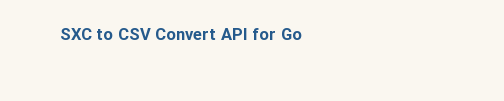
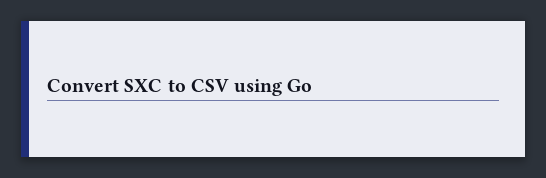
(60, 34) none -> [47,79,119,92] Convert
[155,28,277,40] Convert API for -> [234,79,283,96] using

